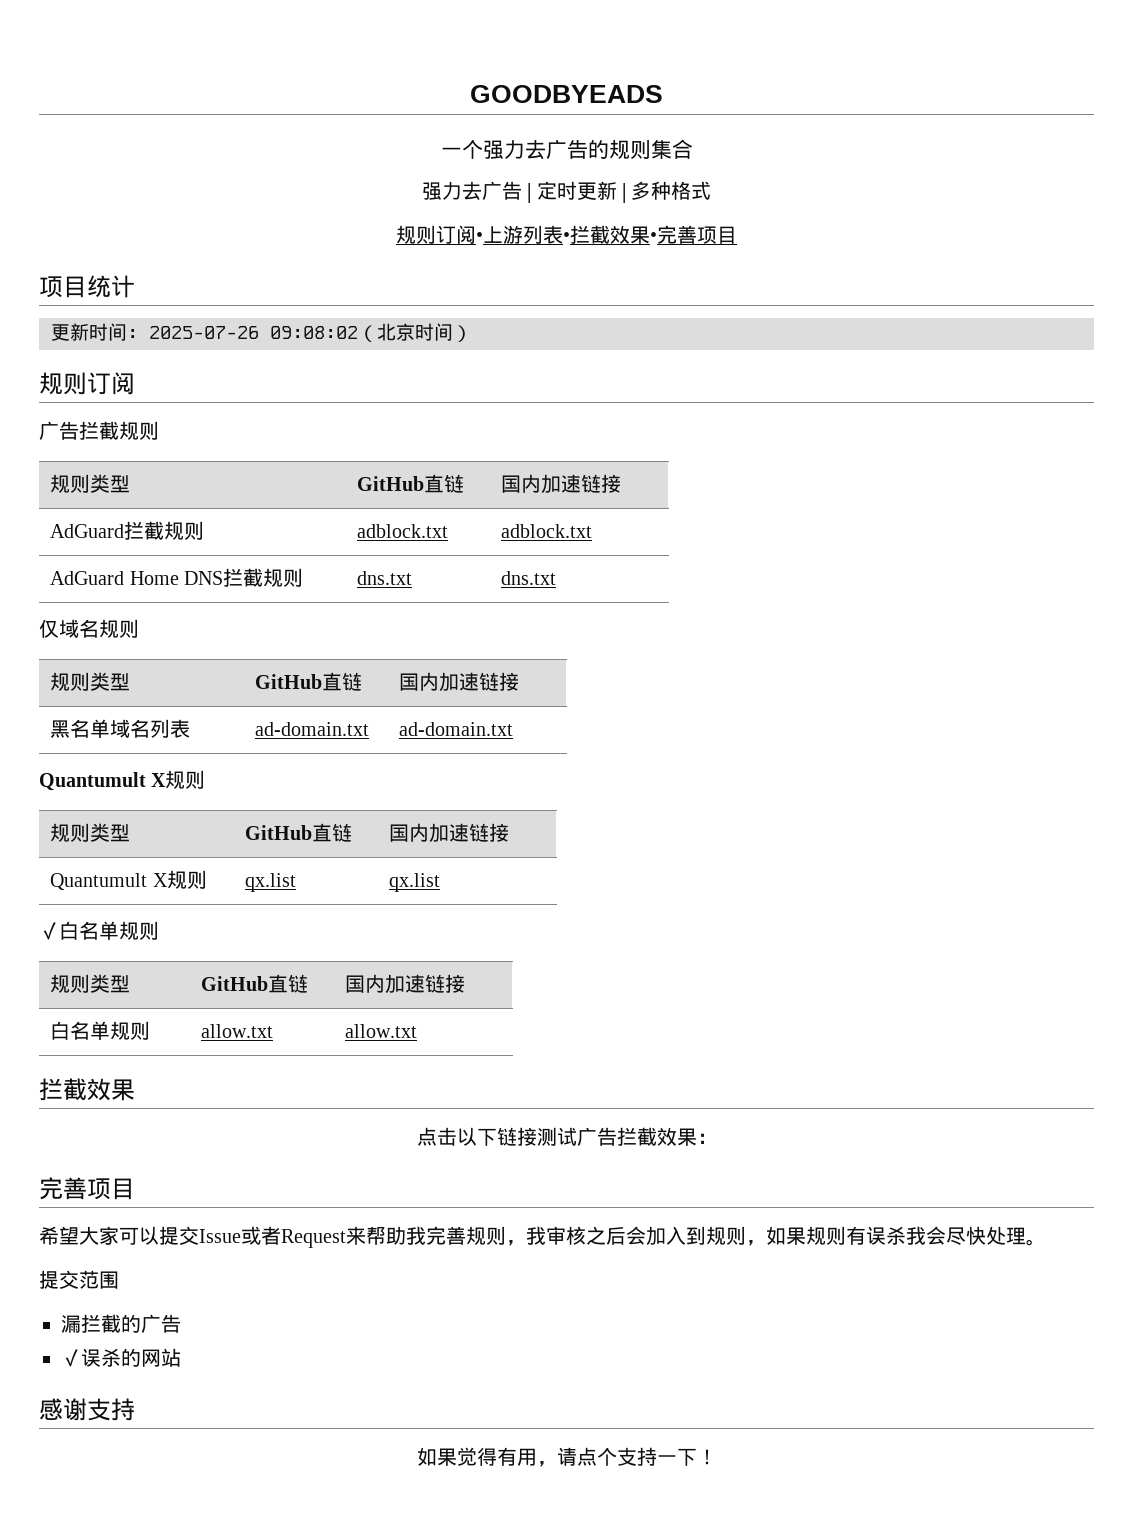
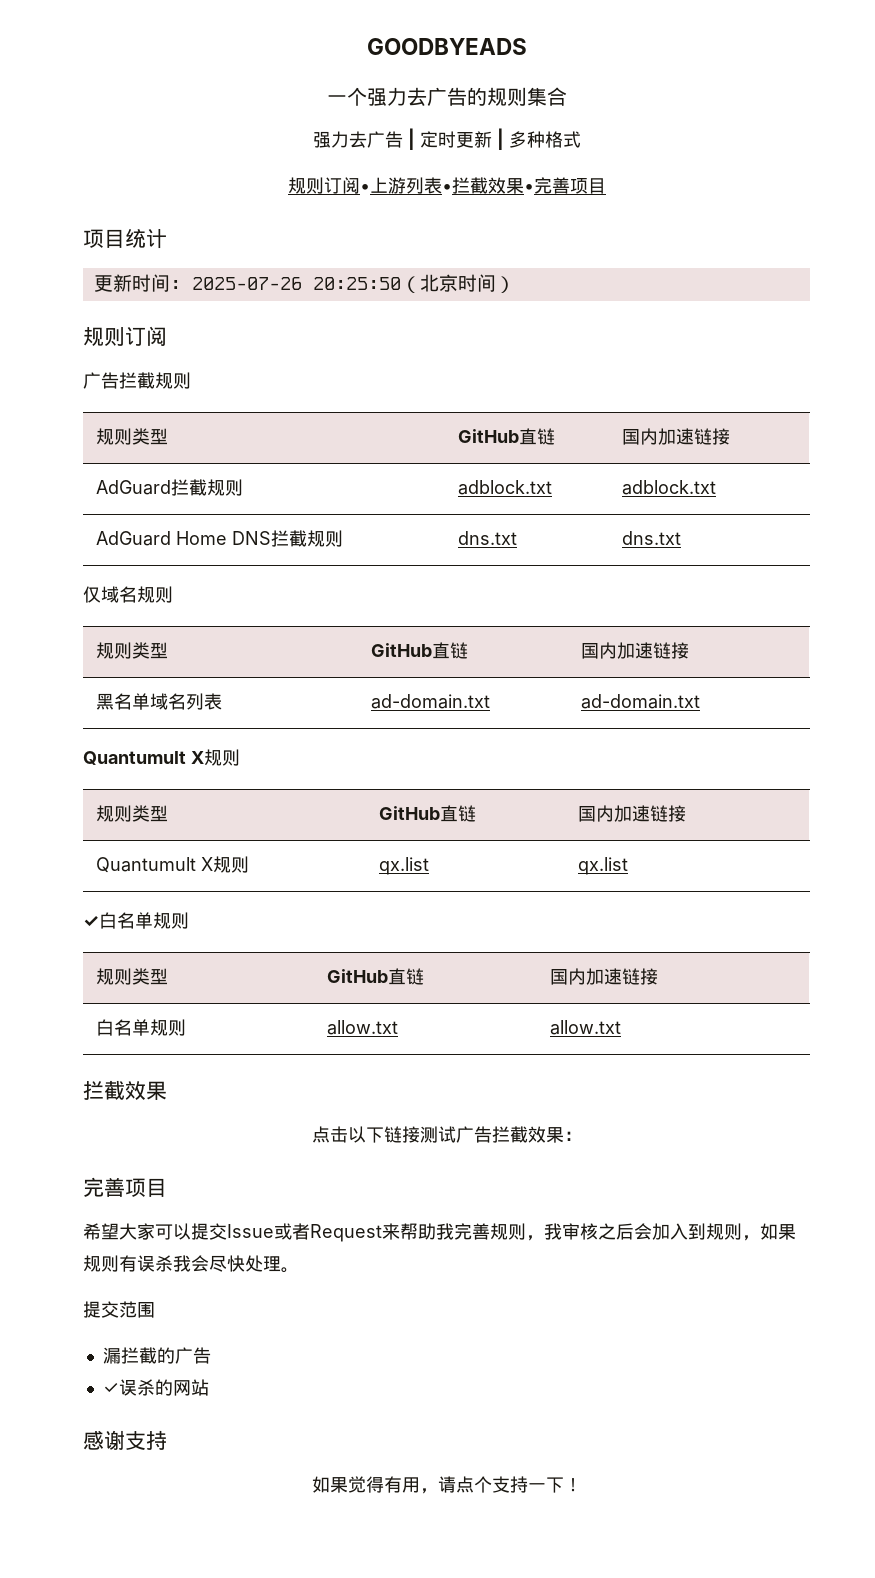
[270,326,358,339] 09:08:02 -> [312,277,401,290] 20:25:50

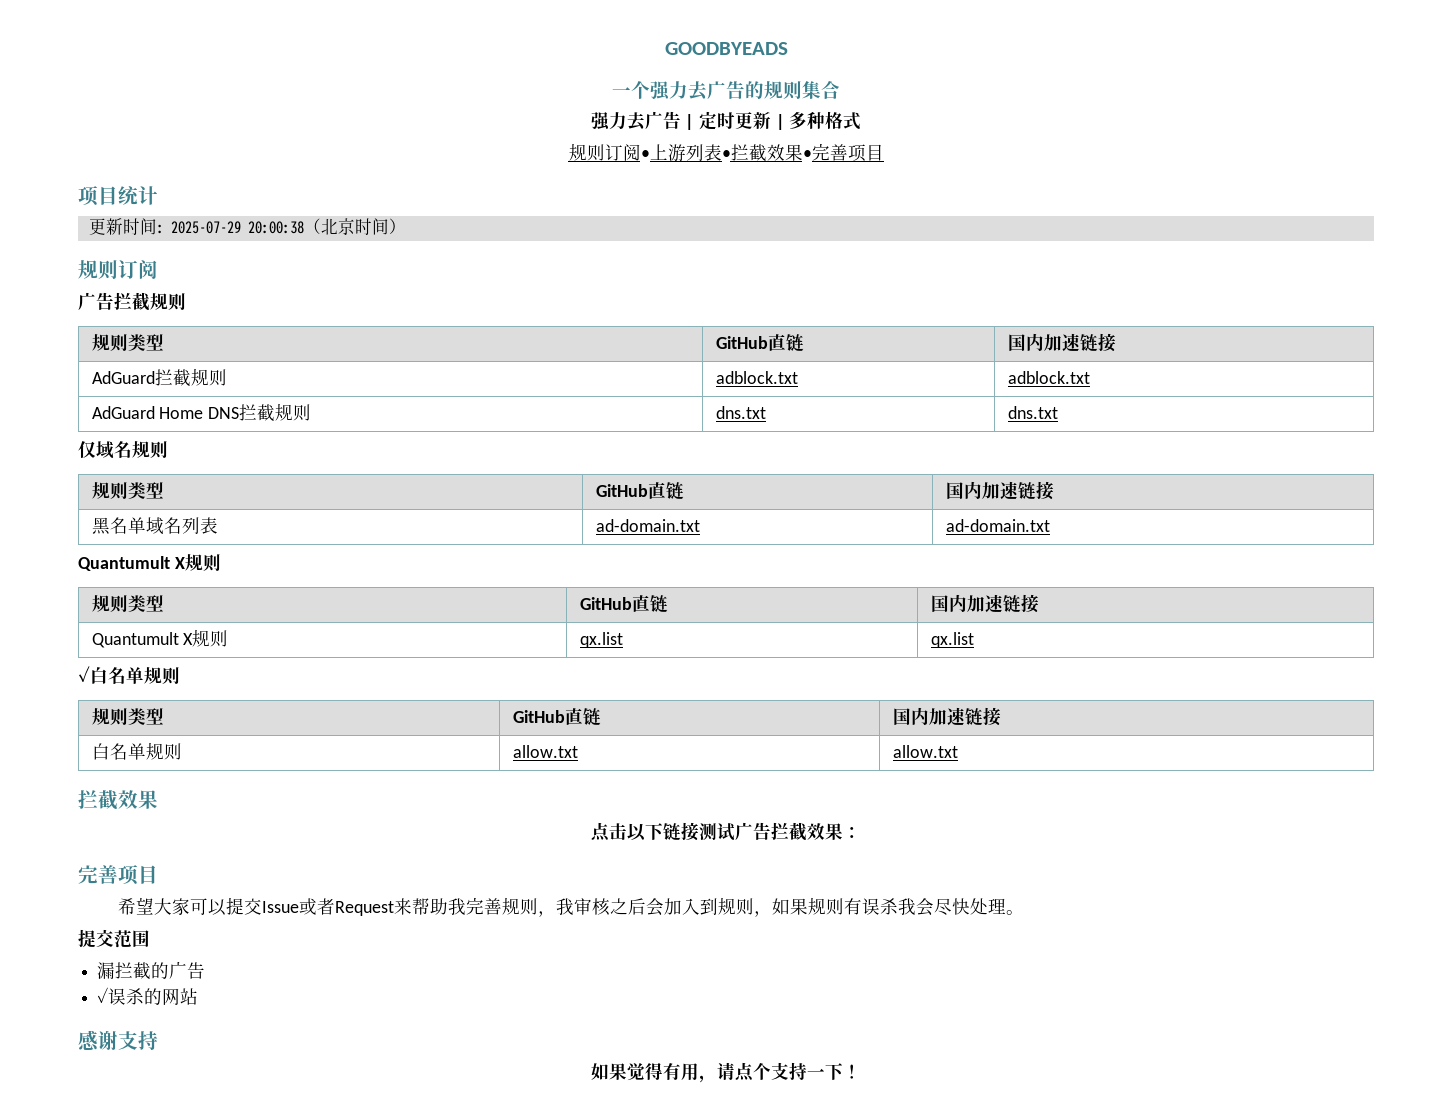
[191,277,401,290] 2025-07-26 20:25:50 -> [170,221,304,234] 2025-07-29 20:00:38

